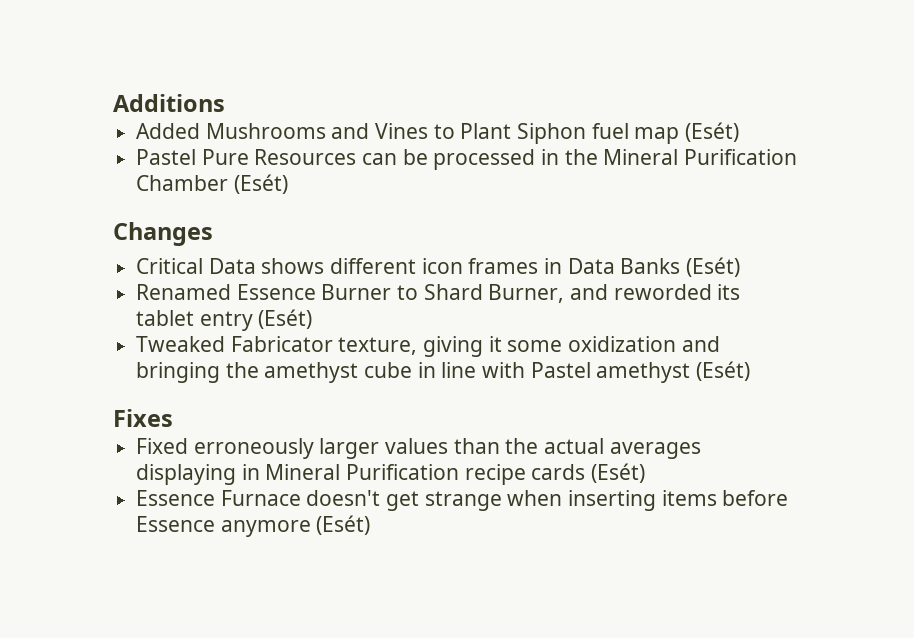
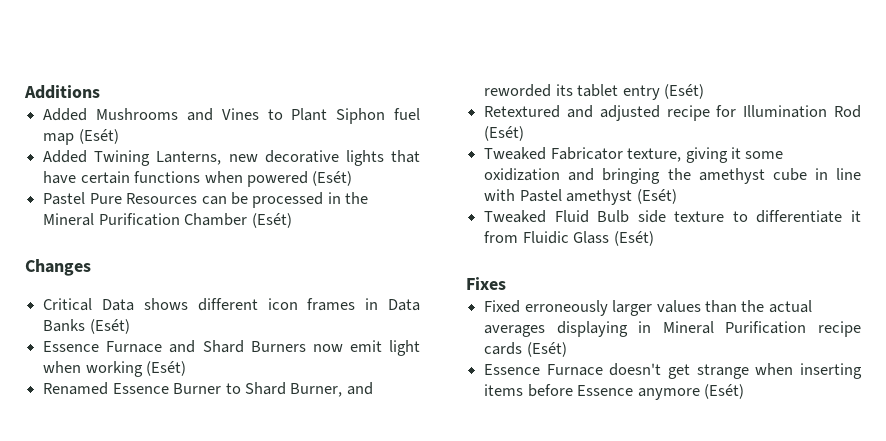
(740, 132) none -> [43,150,420,166] [43,171,353,187] // Added Twining Lanterns, new decorative lights that have certain functions when powered (Esét)
(741, 267) none -> [43,340,420,356] [43,361,187,377] // Essence Furnace and Shard Burners now emit light when working (Esét)
(313, 319) none -> [484,105,861,121] [484,126,525,141] // Retextured and adjusted recipe for Illumination Rod (Esét)
(751, 371) none -> [484,210,861,223] [484,231,654,246] // Tweaked Fluid Bulb side texture to differentiate it from Fluidic Glass (Esét)

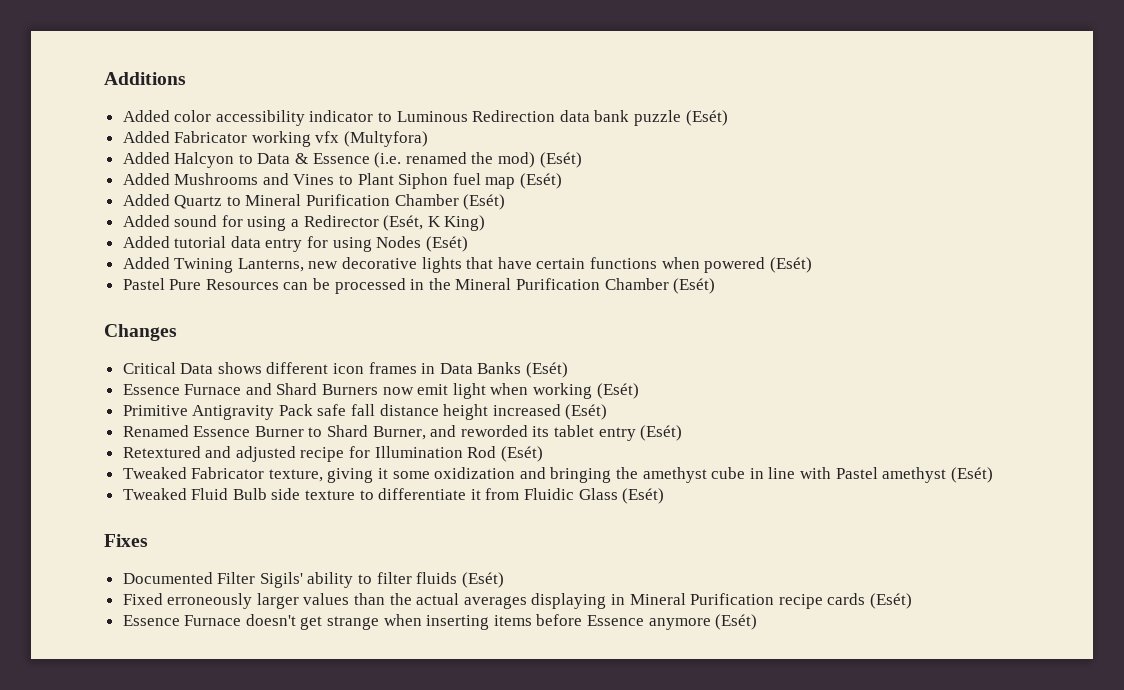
(100, 92) none -> [122,110,728,126] [122,131,429,147] [122,152,582,168] // Added color accessibility indicator to Luminous Redirection data bank puzzle (Esét) // Added Fabricator working vfx (Multyfora) // Added Halcyon to Data & Essence (i.e. renamed the mod) (Esét)
(119, 136) none -> [122,194,506,210] [122,215,486,231] [122,236,468,252] // Added Quartz to Mineral Purification Chamber (Esét) // Added sound for using a Redirector (Esét, K King) // Added tutorial data entry for using Nodes (Esét)
(187, 368) none -> [122,404,608,420] // Primitive Antigravity Pack safe fall distance height increased (Esét)
(506, 283) none -> [122,572,504,588] // Documented Filter Sigils' ability to filter fluids (Esét)

